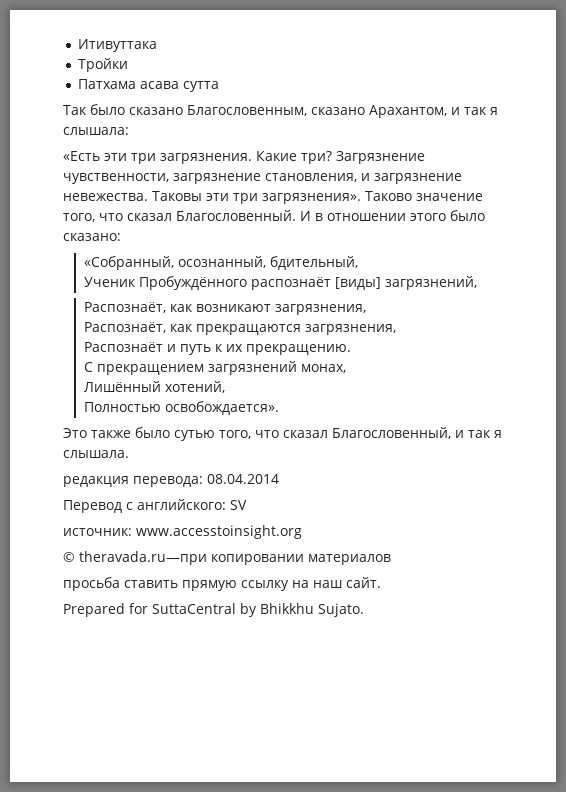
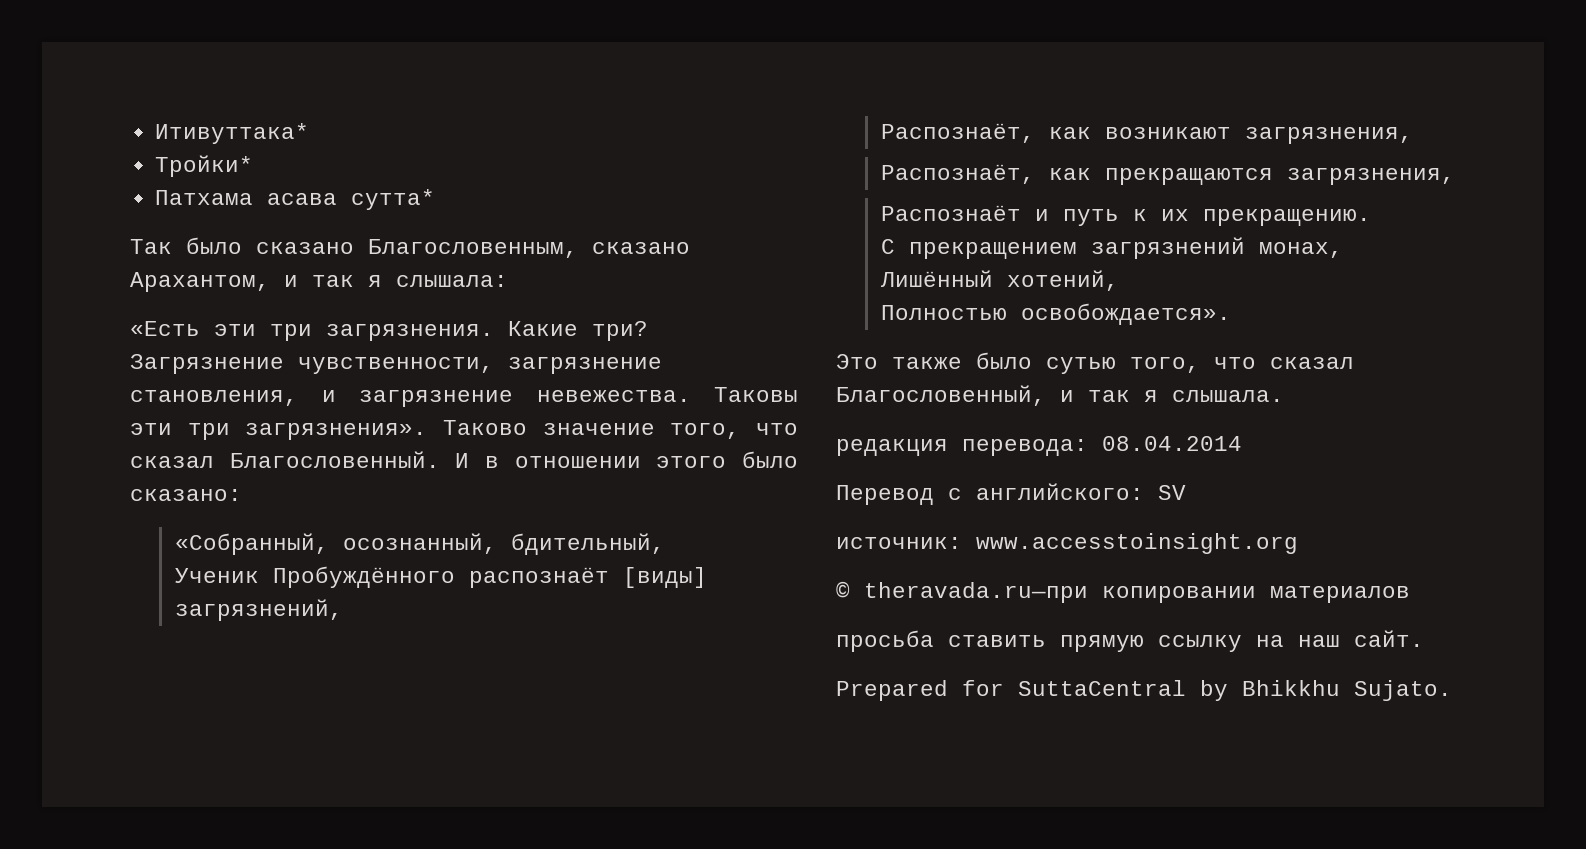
[77,39,157,52] [77,58,128,72] Итивуттака // Тройки -> [154,123,309,144] [154,155,253,177] Итивуттака* // Тройки*
[182,81,219,92] сутта -> [350,189,435,210] сутта*

